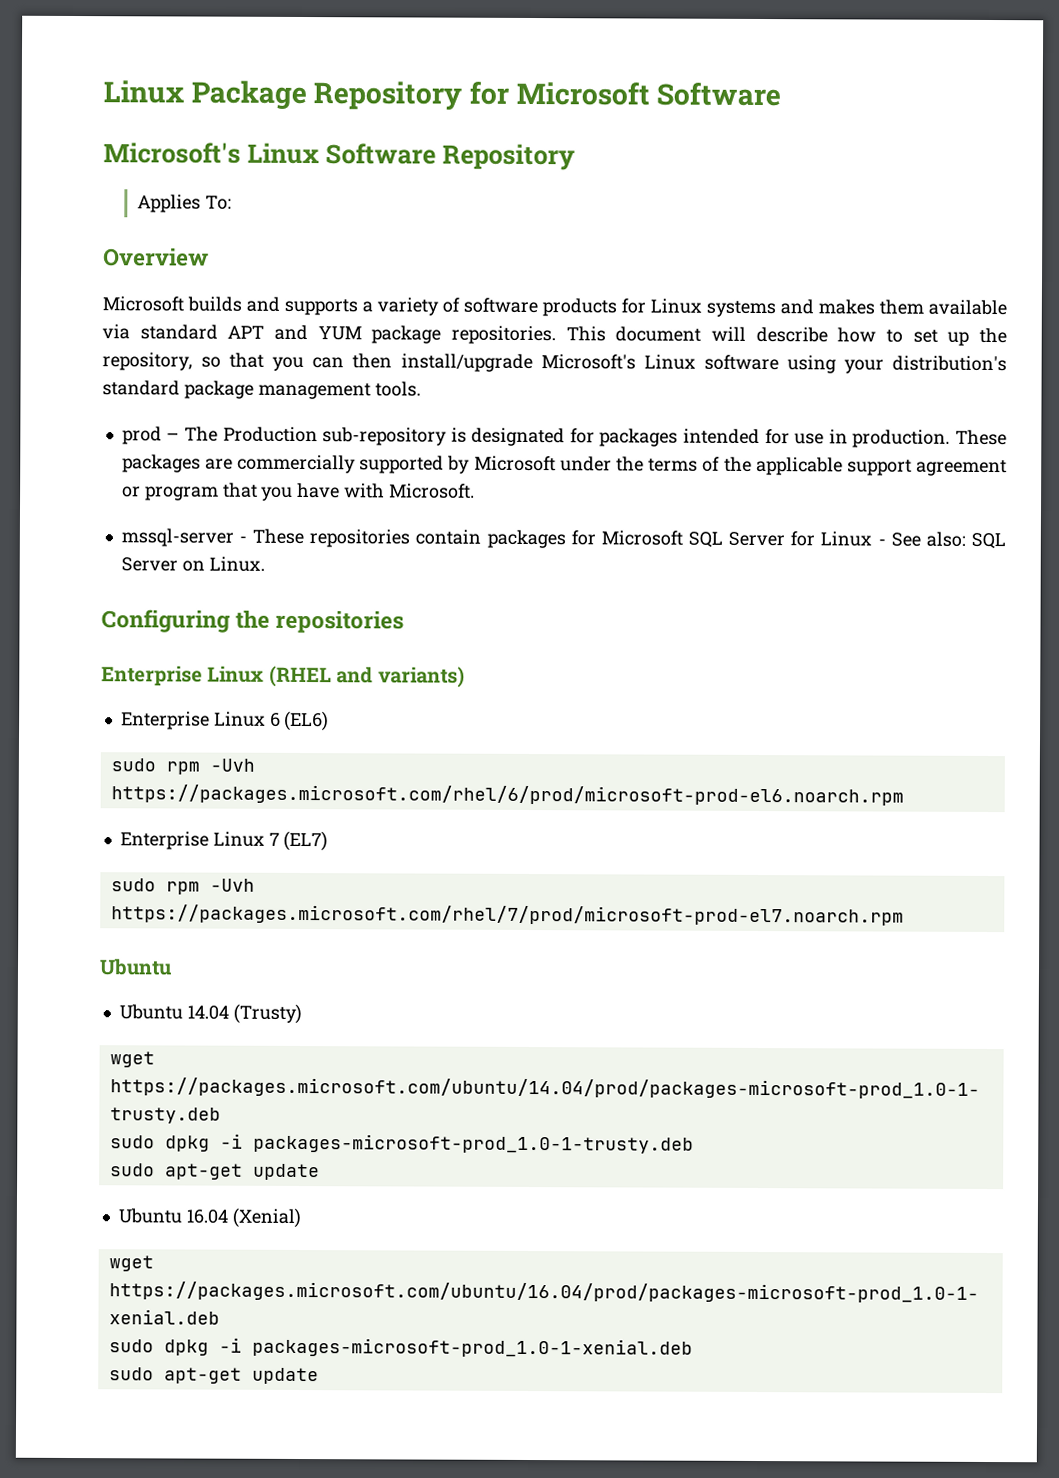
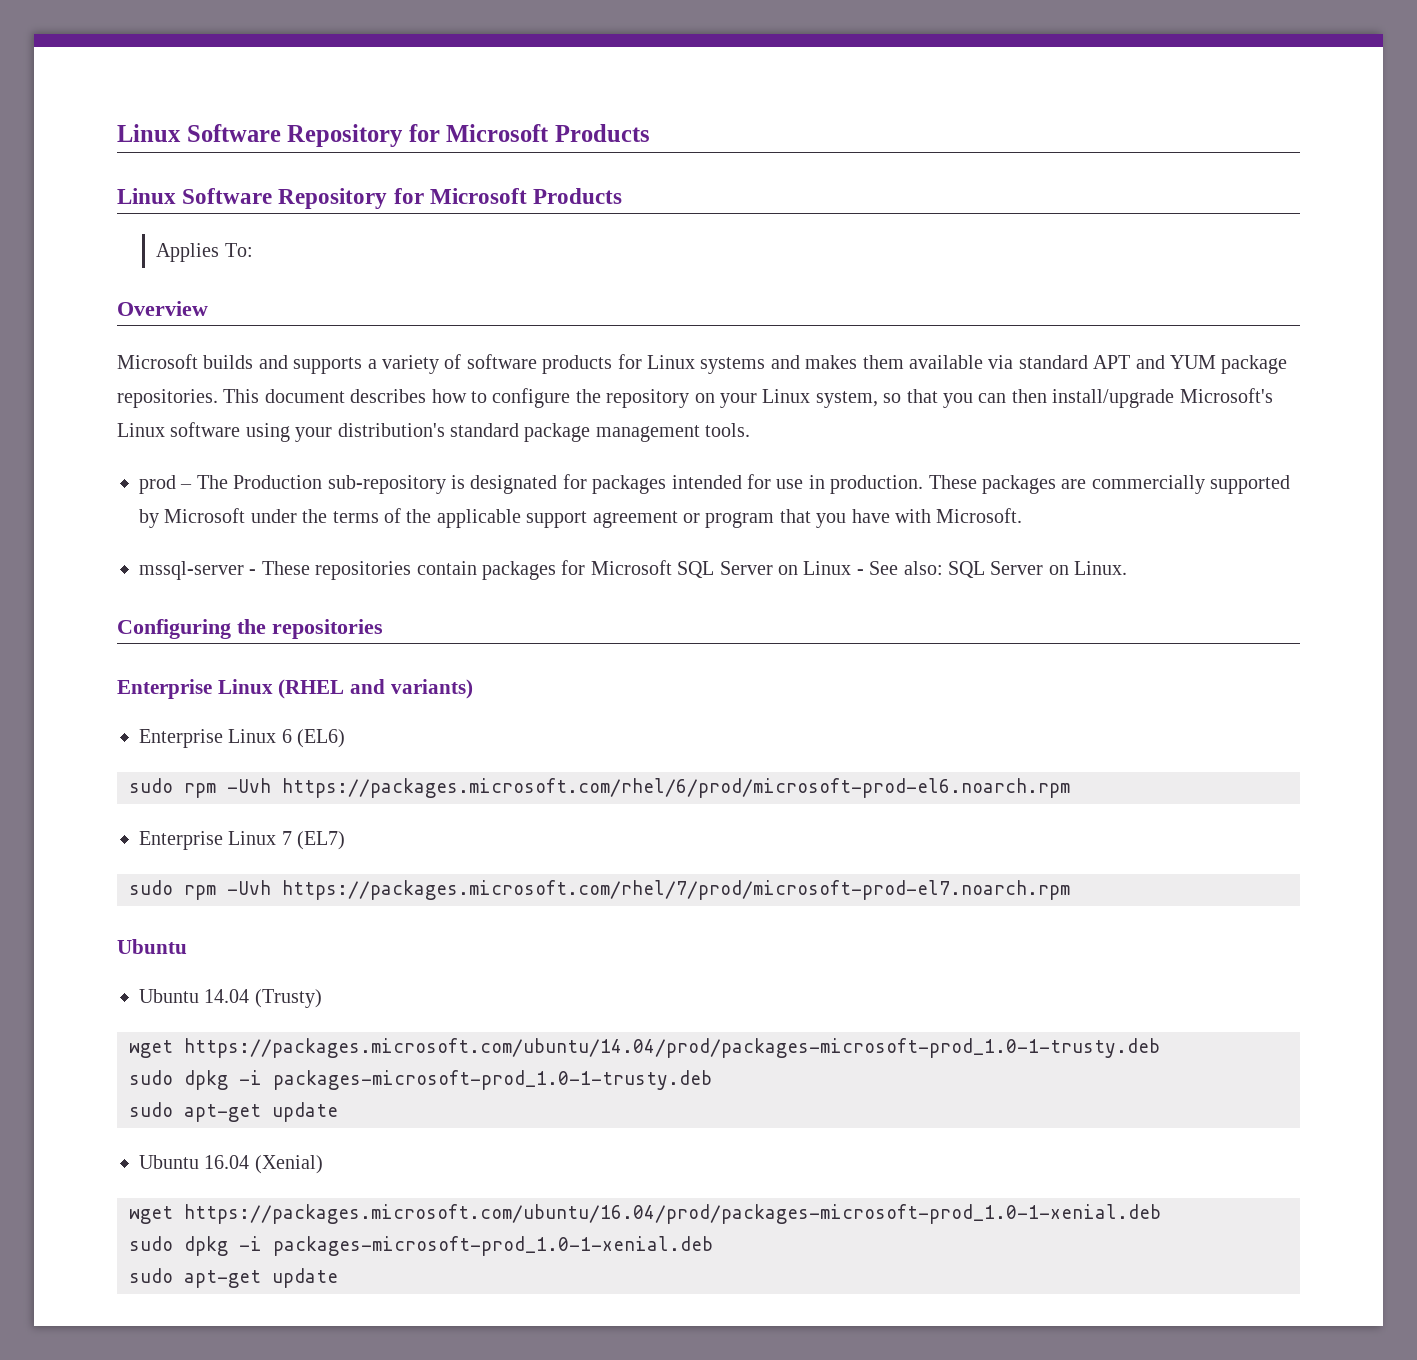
[103,80,782,111] [103,142,575,171] Linux Package Repository for Microsoft Software // Microsoft's Linux Software Repository -> [117,124,651,147] [117,188,623,209] Linux Software Repository for Microsoft Products // Linux Software Repository for Microsoft Products
[711,326,1007,346] [102,352,193,371] will describe how to set up the repository, -> [350,388,878,408] describes how to configure the repository on your Linux system,
[790,531,816,547] for -> [777,565,798,575] on

